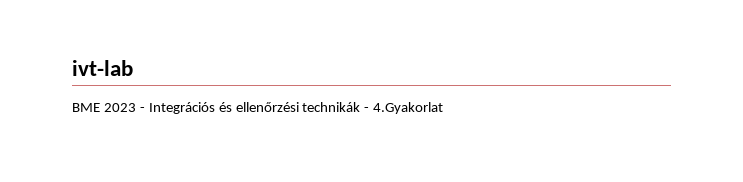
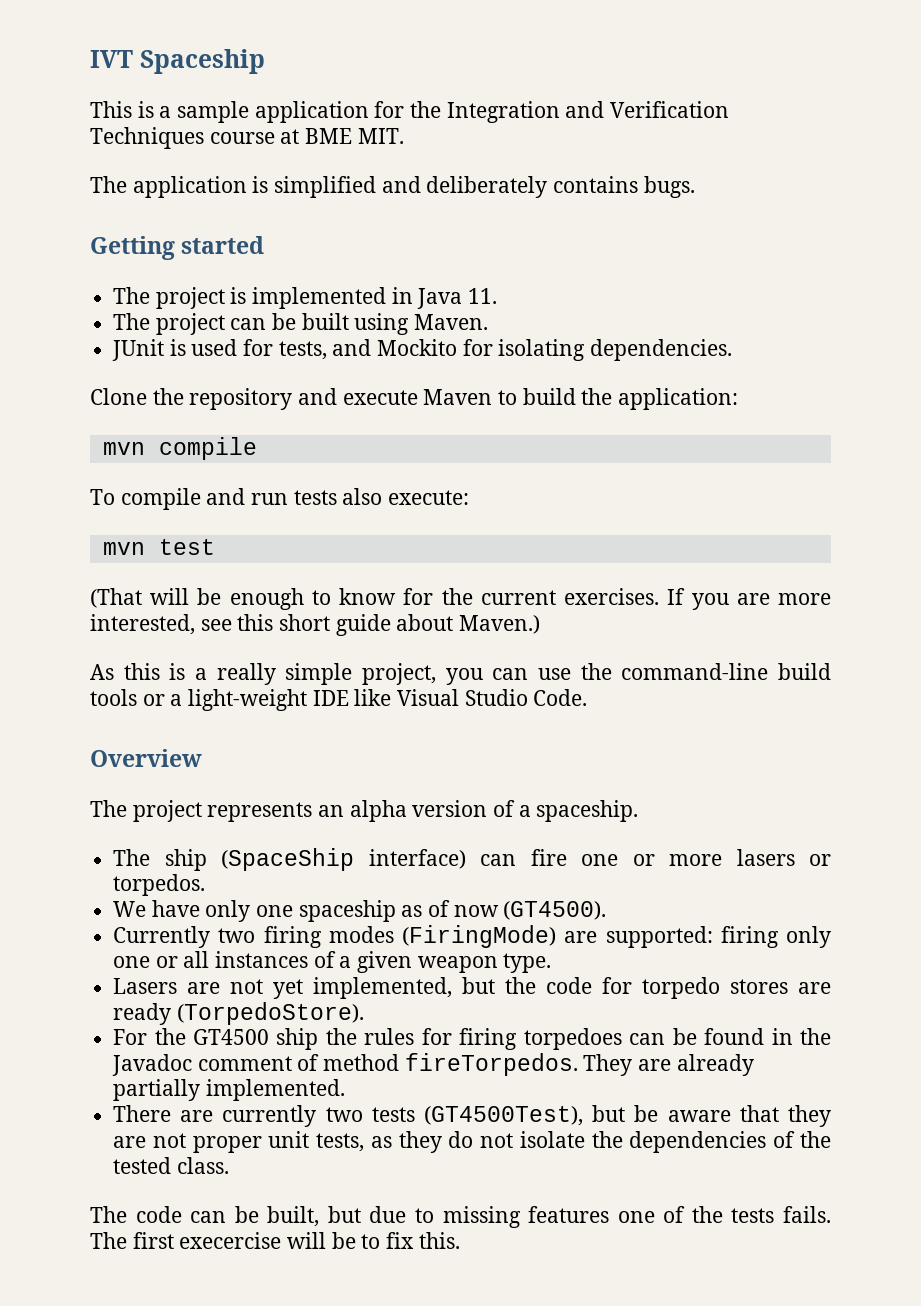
[72,60,133,76] [72,102,444,114] ivt-lab // BME 2023 - Integrációs és ellenőrzési technikák - 4.Gyakorlat -> [90,49,265,74] [90,101,730,123] [90,127,404,149] [90,176,695,198] [90,236,265,260] [113,287,498,309] [113,313,489,335] [112,339,733,361] [90,388,739,410] [102,437,257,460] [90,488,470,510] [102,539,215,555] [90,588,832,610] [90,614,541,636] [90,663,831,685] [90,689,588,711] [90,749,202,767] [90,800,639,822] [113,848,831,871] [113,874,206,896] [113,900,607,922] [113,925,831,948] [113,951,552,973] [113,977,831,999] [113,1002,364,1025] [113,1028,831,1050] [112,1053,754,1076] [113,1079,345,1101] [113,1105,831,1127] [113,1131,831,1153] [113,1157,229,1174] [90,1206,831,1228] [90,1232,460,1249] IVT Spaceship // This is a sample application for the Integration and Verification Techniques course at BME MIT. // The application is simplified and deliberately contains bugs. // Getting started // The project is implemented in Java 11. // The project can be built using Maven. // JUnit is used for tests, and Mockito for isolating dependencies. // Clone the repository and execute Maven to build the application: // mvn compile // To compile and run tests also execute: // mvn test // (That will be enough to know for the current exercises. If you are more interested, see this short guide about Maven.) // As this is a really simple project, you can use the command-line build tools or a light-weight IDE like Visual Studio Code. // Overview // The project represents an alpha version of a spaceship. // The ship (SpaceShip interface) can fire one or more lasers or torpedos. // We have only one spaceship as of now (GT4500). // Currently two firing modes (FiringMode) are supported: firing only one or all instances of a given weapon type. // Lasers are not yet implemented, but the code for torpedo stores are ready (TorpedoStore). // For the GT4500 ship the rules for firing torpedoes can be found in the Javadoc comment of method fireTorpedos. They are already partially implemented. // There are currently two tests (GT4500Test), but be aware that they are not proper unit tests, as they do not isolate the dependencies of the tested class. // The code can be built, but due to missing features one of the tests fails. The first execercise will be to fix this.

